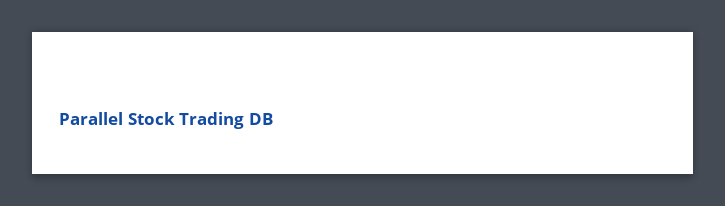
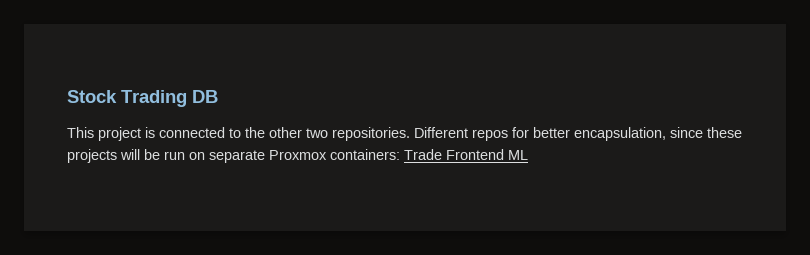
[59,112,123,125] Parallel -> (67, 96) none
(273, 119) none -> [67,127,742,141] [67,149,528,163] // This project is connected to the other two repositories. Different repos for better encapsulation, since these projects will be run on separate Proxmox containers: Trade Frontend ML

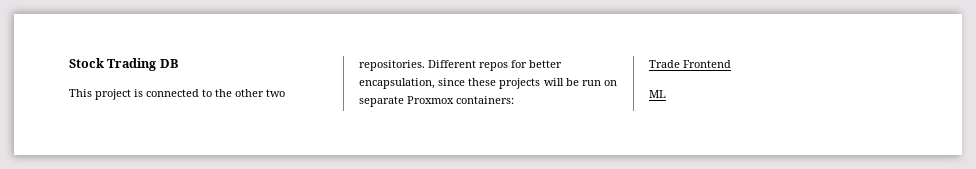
(400, 154) none -> (514, 100) //
(504, 154) none -> (731, 64) //

